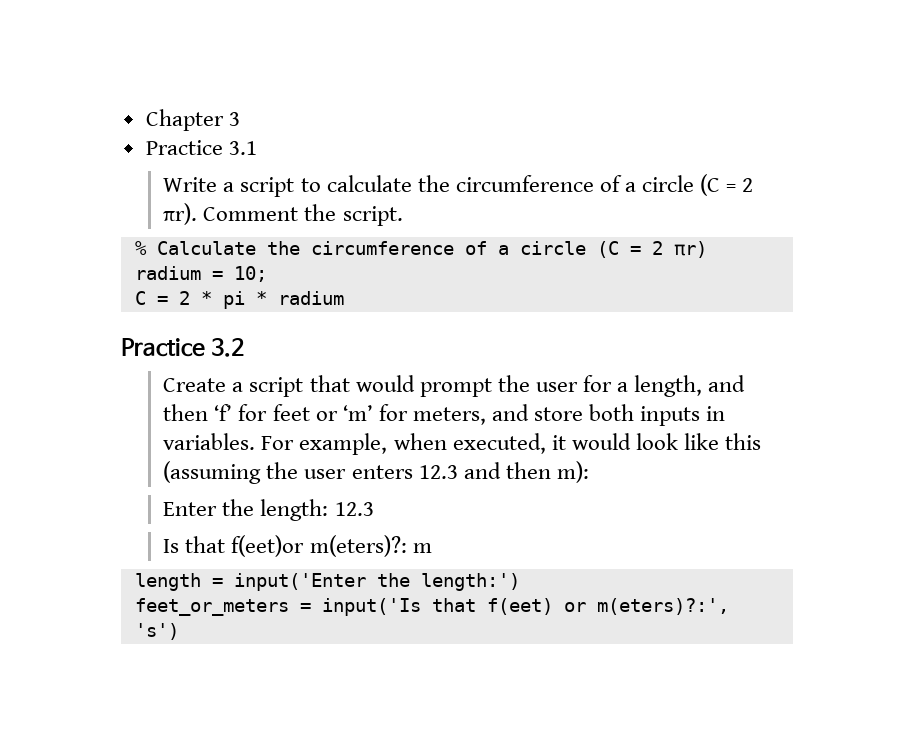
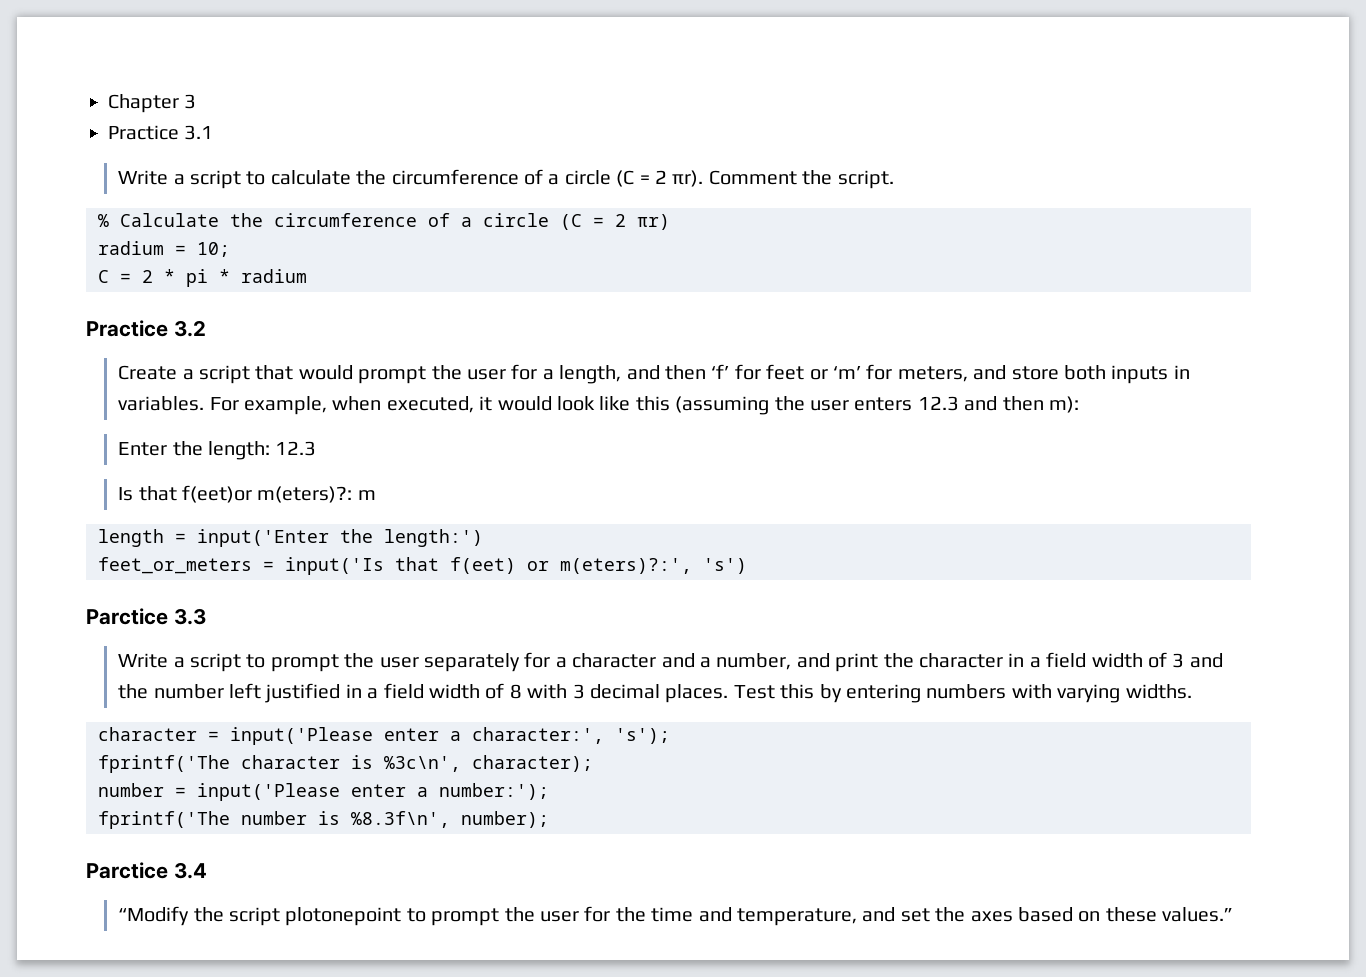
(179, 631) none -> [86,608,206,625] [118,652,1223,672] [118,683,1192,703] [98,727,670,745] [98,755,593,773] [98,783,549,801] [98,811,549,829] [86,862,207,879] [118,906,1234,926] // Parctice 3.3 // Write a script to prompt the user separately for a character and a number, and print the character in a field width of 3 and the number left justified in a field width of 8 with 3 decimal places. Test this by entering numbers with varying widths. // character = input('Please enter a character:', 's'); // fprintf('The character is %3c\n', character); // number = input('Please enter a number:'); // fprintf('The number is %8.3f\n', number); // Parctice 3.4 // “Modify the script plotonepoint to prompt the user for the time and temperature, and set the axes based on these values.”

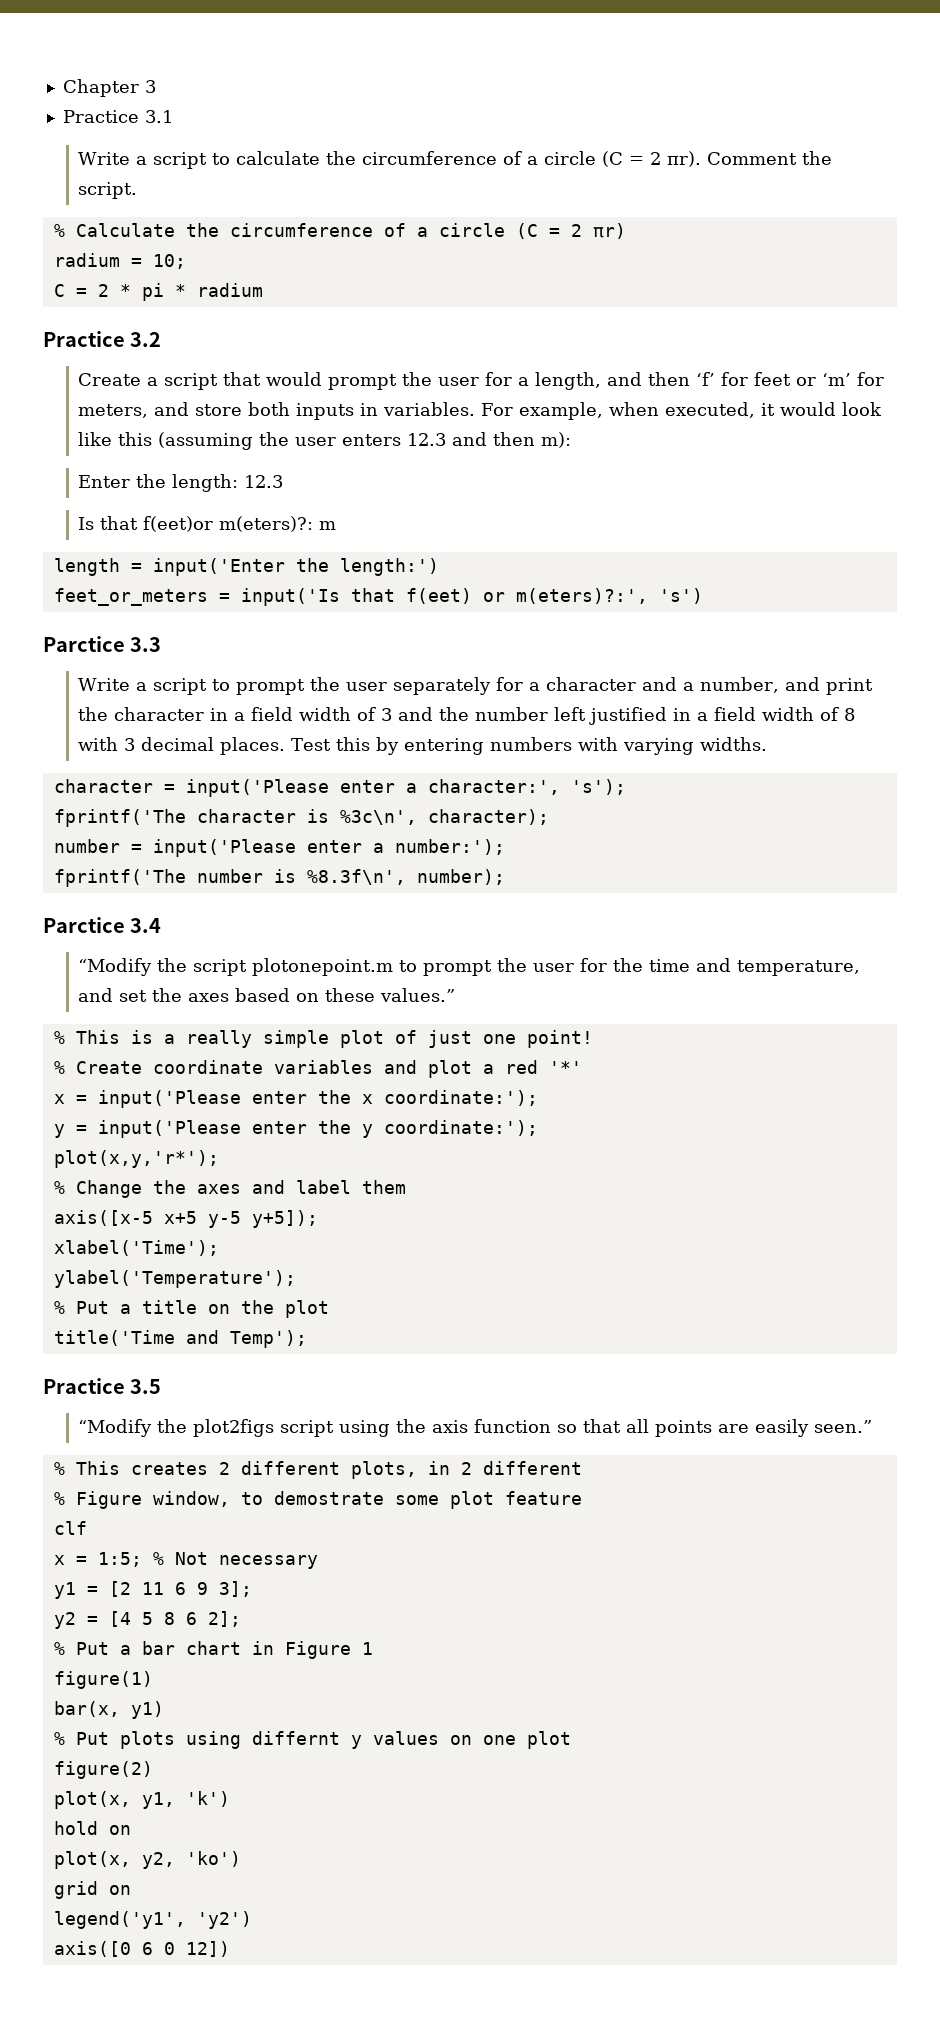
[285,907,402,926] plotonepoint -> [252,958,394,976] plotonepoint.m
(1234, 914) none -> [53,1030,593,1048] [53,1060,582,1078] [53,1090,538,1108] [53,1120,538,1138] [53,1150,219,1168] [53,1180,406,1198] [53,1210,318,1228] [53,1240,219,1256] [53,1270,296,1288] [53,1300,329,1318] [53,1330,307,1348] [43,1378,162,1394] [78,1419,873,1437] [53,1461,582,1479] [53,1491,582,1509] [53,1521,87,1535] [53,1552,318,1569] [53,1581,252,1599] [53,1611,241,1629] [53,1641,373,1659] [53,1671,153,1689] [53,1701,164,1719] [53,1731,571,1749] [53,1761,153,1779] [53,1791,230,1809] [53,1821,131,1835] [53,1851,241,1869] [53,1881,131,1899] [53,1911,252,1929] [53,1941,230,1957] // % This is a really simple plot of just one point! // % Create coordinate variables and plot a red '*' // x = input('Please enter the x coordinate:'); // y = input('Please enter the y coordinate:'); // plot(x,y,'r*'); // % Change the axes and label them // axis([x-5 x+5 y-5 y+5]); // xlabel('Time'); // ylabel('Temperature'); // % Put a title on the plot // title('Time and Temp'); // Practice 3.5 // “Modify the plot2figs script using the axis function so that all points are easily seen.” // % This creates 2 different plots, in 2 different // % Figure window, to demostrate some plot feature // clf // x = 1:5; % Not necessary // y1 = [2 11 6 9 3]; // y2 = [4 5 8 6 2]; // % Put a bar chart in Figure 1 // figure(1) // bar(x, y1) // % Put plots using differnt y values on one plot // figure(2) // plot(x, y1, 'k') // hold on // plot(x, y2, 'ko') // grid on // legend('y1', 'y2') // axis([0 6 0 12])

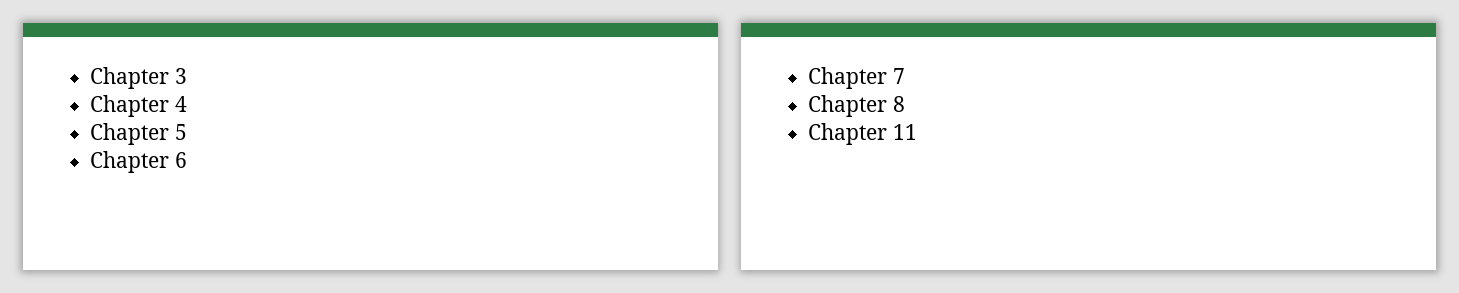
[62,110,173,123] [78,151,833,169] [78,182,138,199] [53,223,626,239] [53,253,186,269] [53,283,263,301] [43,331,162,347] [78,372,885,390] [78,402,883,420] [78,432,572,450] [78,474,284,492] [78,516,337,532] [53,558,439,576] [53,588,703,606] [43,636,162,652] [78,677,874,695] [78,707,856,725] [78,737,768,755] [53,779,626,797] [53,809,549,827] [53,839,505,857] [53,869,505,887] [43,917,162,933] [78,958,861,976] [78,988,456,1002] [53,1030,593,1048] [53,1060,582,1078] [53,1090,538,1108] [53,1120,538,1138] [53,1150,219,1168] [53,1180,406,1198] [53,1210,318,1228] [53,1240,219,1256] [53,1270,296,1288] [53,1300,329,1318] [53,1330,307,1348] [43,1378,162,1394] [78,1419,873,1437] [53,1461,582,1479] [53,1491,582,1509] [53,1521,87,1535] [53,1552,318,1569] [53,1581,252,1599] [53,1611,241,1629] [53,1641,373,1659] [53,1671,153,1689] [53,1701,164,1719] [53,1731,571,1749] [53,1761,153,1779] [53,1791,230,1809] [53,1821,131,1835] [53,1851,241,1869] [53,1881,131,1899] [53,1911,252,1929] [53,1941,230,1957] Practice 3.1 // Write a script to calculate the circumference of a circle (C = 2 πr). Comment the script. // % Calculate the circumference of a circle (C = 2 πr) // radium = 10; // C = 2 * pi * radium // Practice 3.2 // Create a script that would prompt the user for a length, and then ‘f’ for feet or ‘m’ for meters, and store both inputs in variables. For example, when executed, it would look like this (assuming the user enters 12.3 and then m): // Enter the length: 12.3 // Is that f(eet)or m(eters)?: m // length = input('Enter the length:') // feet_or_meters = input('Is that f(eet) or m(eters)?:', 's') // Parctice 3.3 // Write a script to prompt the user separately for a character and a number, and print the character in a field width of 3 and the number left justified in a field width of 8 with 3 decimal places. Test this by entering numbers with varying widths. // character = input('Please enter a character:', 's'); // fprintf('The character is %3c\n', character); // number = input('Please enter a number:'); // fprintf('The number is %8.3f\n', number); // Parctice 3.4 // “Modify the script plotonepoint.m to prompt the user for the time and temperature, and set the axes based on these values.” // % This is a really simple plot of just one point! // % Create coordinate variables and plot a red '*' // x = input('Please enter the x coordinate:'); // y = input('Please enter the y coordinate:'); // plot(x,y,'r*'); // % Change the axes and label them // axis([x-5 x+5 y-5 y+5]); // xlabel('Time'); // ylabel('Temperature'); // % Put a title on the plot // title('Time and Temp'); // Practice 3.5 // “Modify the plot2figs script using the axis function so that all points are easily seen.” // % This creates 2 different plots, in 2 different // % Figure window, to demostrate some plot feature // clf // x = 1:5; % Not necessary // y1 = [2 11 6 9 3]; // y2 = [4 5 8 6 2]; // % Put a bar chart in Figure 1 // figure(1) // bar(x, y1) // % Put plots using differnt y values on one plot // figure(2) // plot(x, y1, 'k') // hold on // plot(x, y2, 'ko') // grid on // legend('y1', 'y2') // axis([0 6 0 12]) -> [90,95,187,117] [90,123,187,145] [90,151,187,173] [808,67,905,89] [808,95,905,117] [808,123,917,145] Chapter 4 // Chapter 5 // Chapter 6 // Chapter 7 // Chapter 8 // Chapter 11

